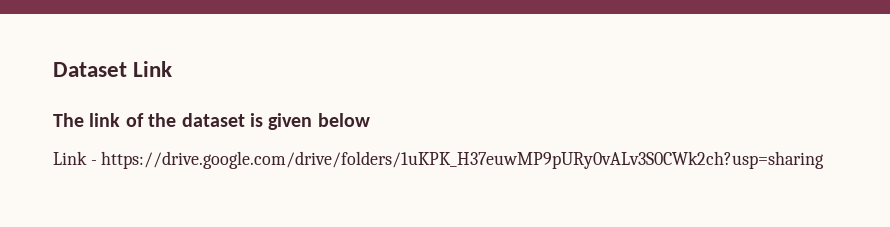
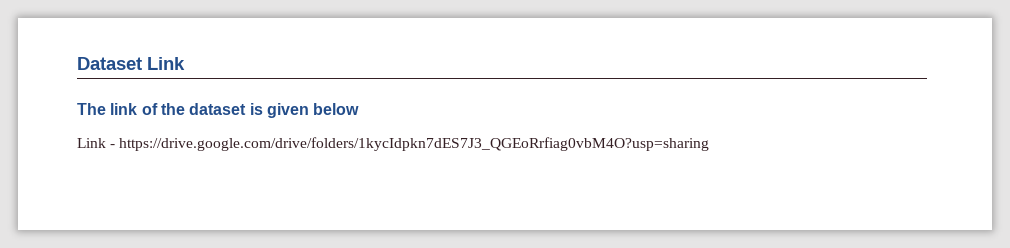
[101,151,825,169] https://drive.google.com/drive/folders/1uKPK_H37euwMP9pURy0vALv3S0CWk2ch?usp=sharing -> [119,137,710,151] https://drive.google.com/drive/folders/1kycIdpkn7dES7J3_QGEoRrfiag0vbM4O?usp=sharing

